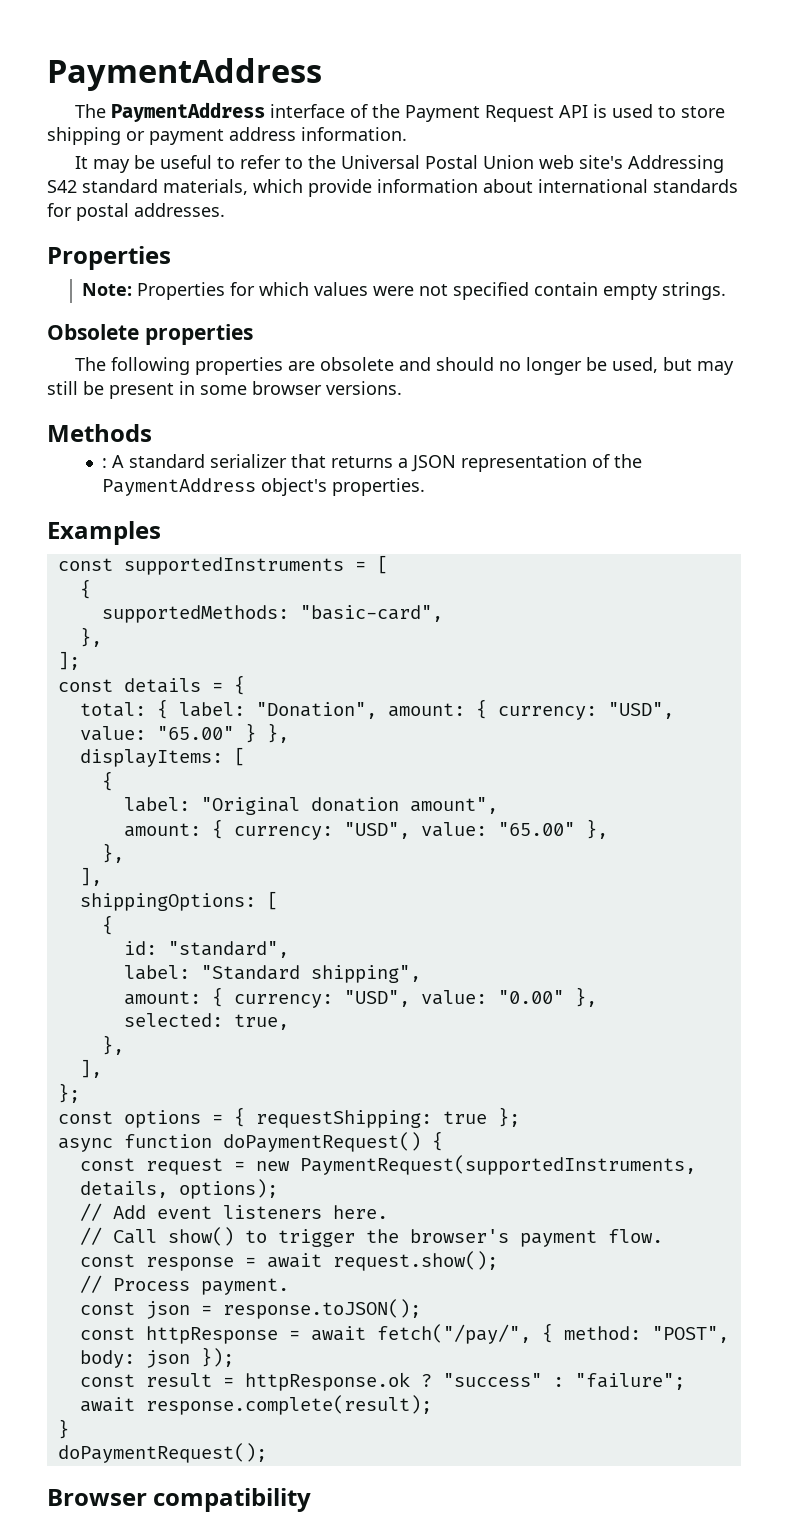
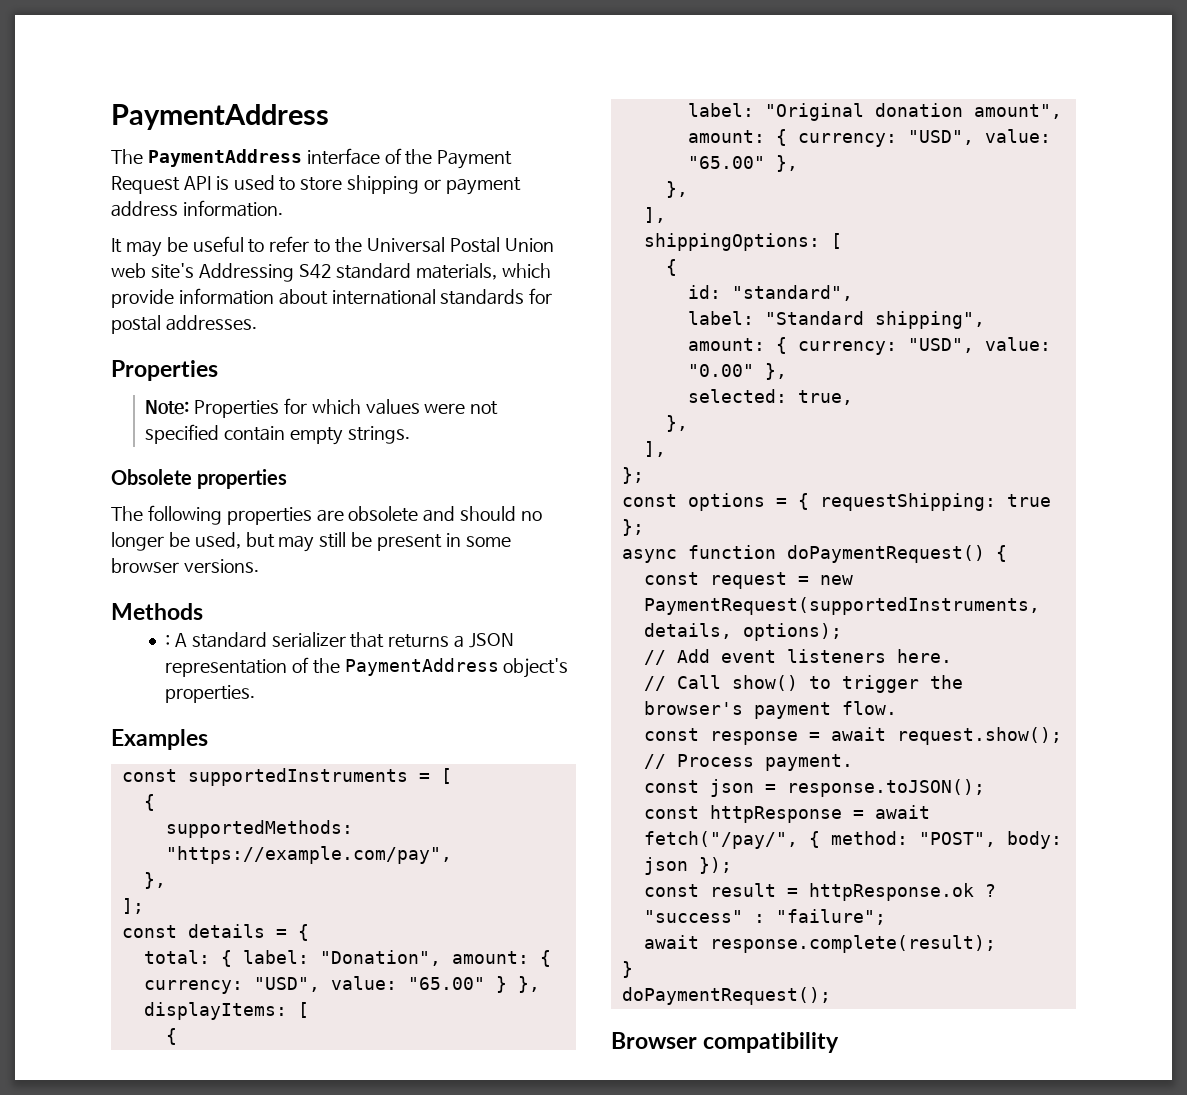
[299,605,443,622] "basic-card", -> [165,846,452,864] "https://example.com/pay",

